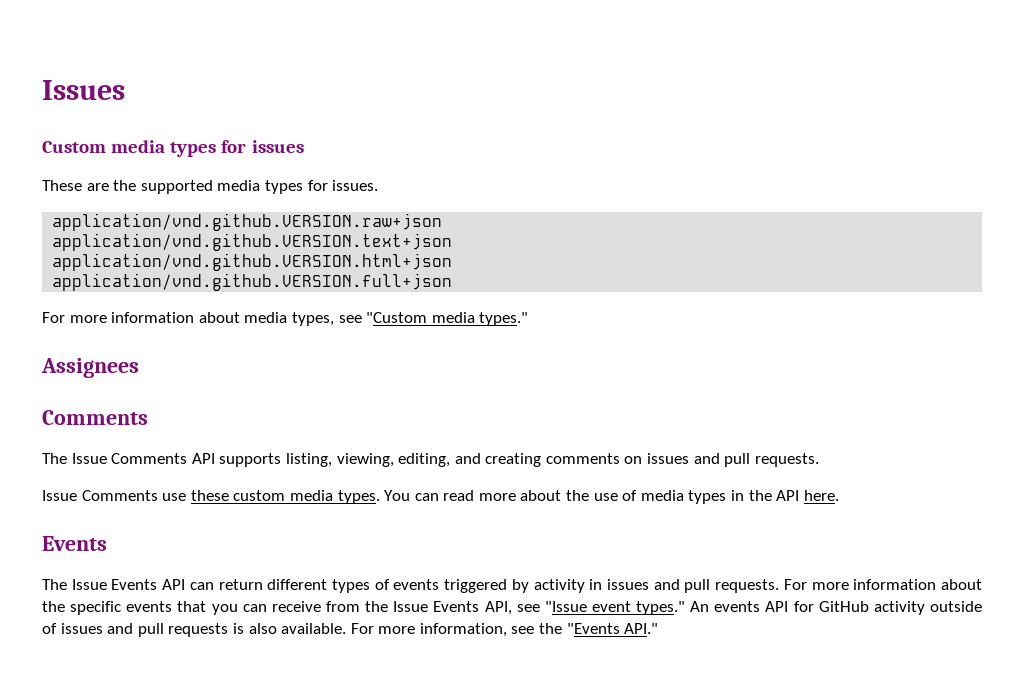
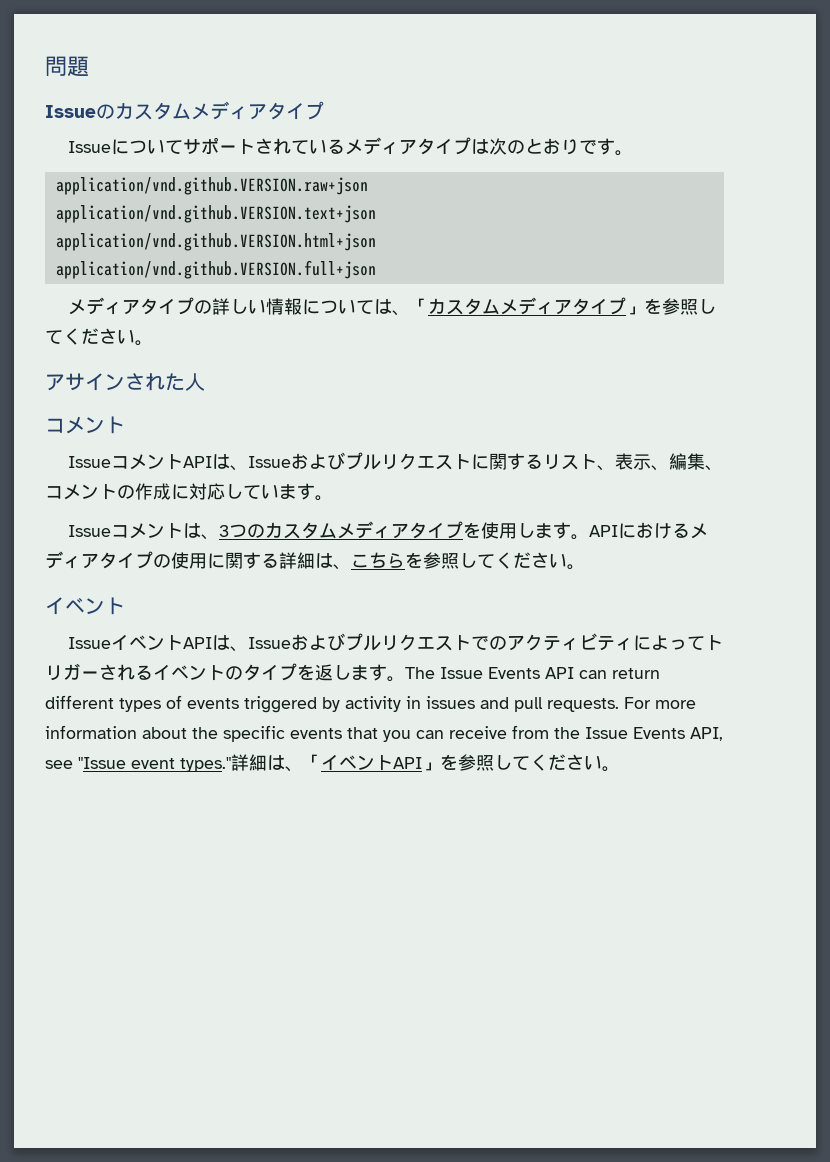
[42,80,125,100] [42,140,304,157] [42,180,379,194] [52,213,443,231] [52,233,453,251] [52,253,453,271] [52,273,453,291] [42,312,529,326] [41,358,139,378] [42,410,148,425] [42,453,819,467] [42,490,839,504] [42,536,107,551] Issues // Custom media types for issues // These are the supported media types for issues. // application/vnd.github.VERSION.raw+json // application/vnd.github.VERSION.text+json // application/vnd.github.VERSION.html+json // application/vnd.github.VERSION.full+json // For more information about media types, see "Custom media types." // Assignees // Comments // The Issue Comments API supports listing, viewing, editing, and creating comments on issues and pull requests. // Issue Comments use these custom media types. You can read more about the use of media types in the API here. // Events // -> [45,56,89,77] [45,101,324,120] [68,137,634,156] [55,177,368,195] [55,205,376,223] [55,233,376,251] [55,260,376,279] [68,297,717,316] [45,328,153,346] [45,373,205,391] [45,416,125,434] [68,452,724,471] [45,483,333,501] [68,521,709,540] [45,551,585,570] [45,597,125,615] [68,633,724,652] [45,663,405,682] 問題 // Issueのカスタムメディアタイプ // Issueについてサポートされているメディアタイプは次のとおりです。 // application/vnd.github.VERSION.raw+json // application/vnd.github.VERSION.text+json // application/vnd.github.VERSION.html+json // application/vnd.github.VERSION.full+json // メディアタイプの詳しい情報については、「カスタムメディアタイプ」を参照してください。 // アサインされた人 // コメント // IssueコメントAPIは、Issueおよびプルリクエストに関するリスト、表示、編集、コメントの作成に対応しています。 // Issueコメントは、3つのカスタムメディアタイプを使用します。APIにおけるメディアタイプの使用に関する詳細は、こちらを参照してください。 // イベント // IssueイベントAPIは、Issueおよびプルリクエストでのアクティビティによってトリガーされるイベントのタイプを返します。
[690,601,982,615] [42,623,659,637] An events API for GitHub activity outside of issues and pull requests is also available. For more information, see the "Events API." -> [231,754,620,772] 詳細は、「イベントAPI」を参照してください。

